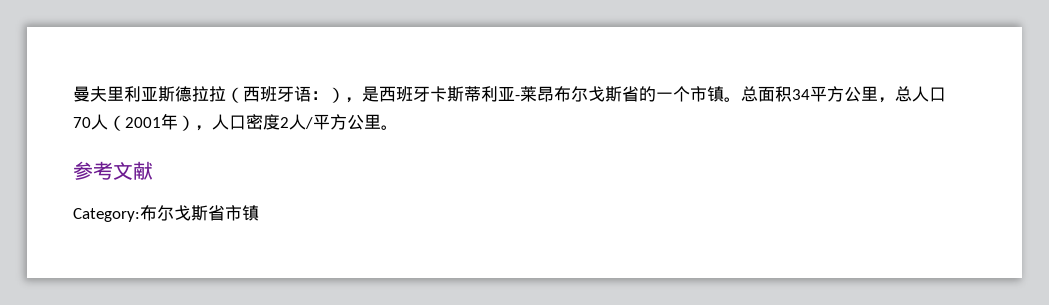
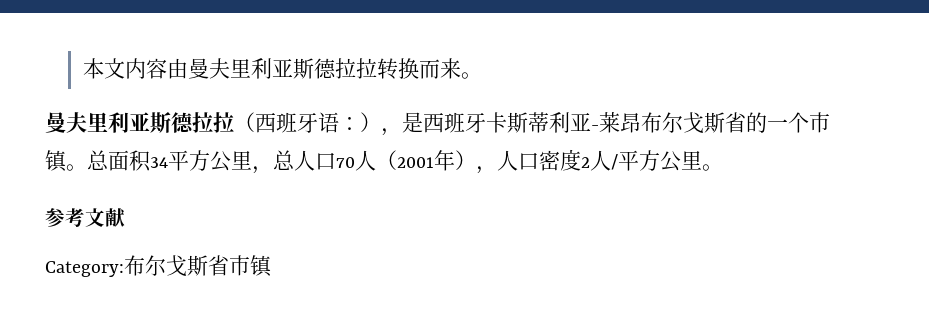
(73, 94) none -> [83,58,483,80] 本文内容由曼夫里利亚斯德拉拉转换而来。 //

